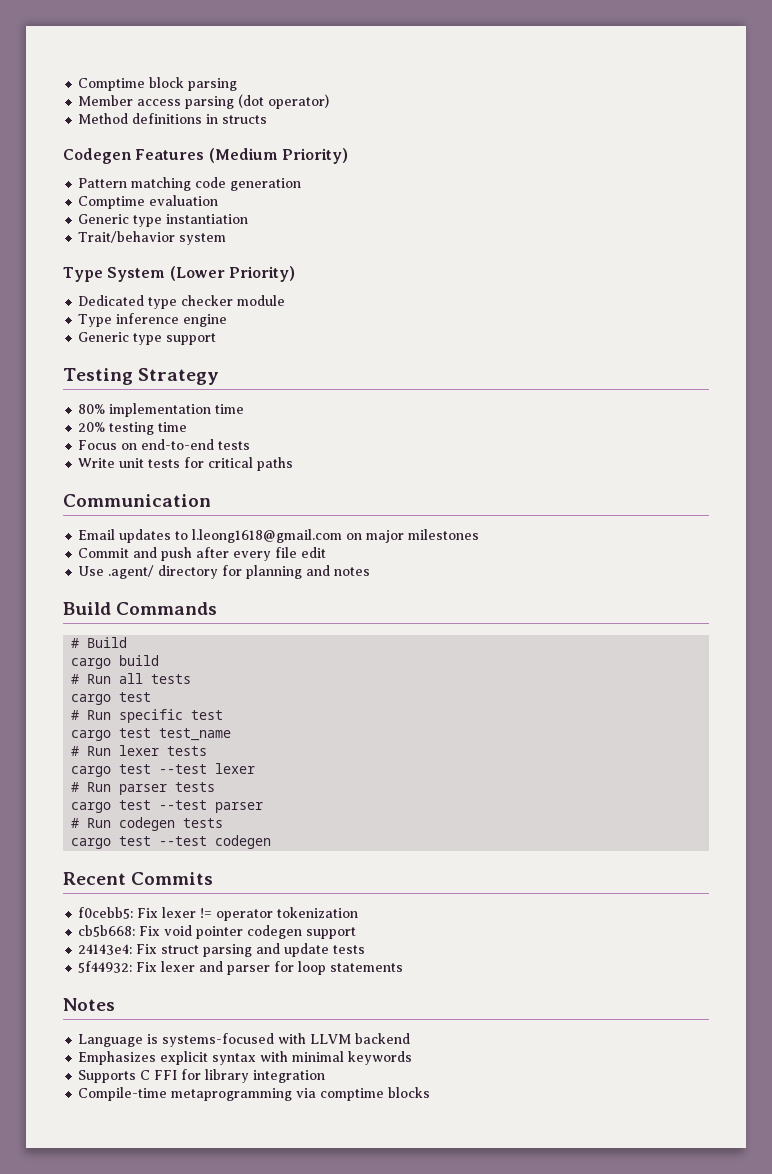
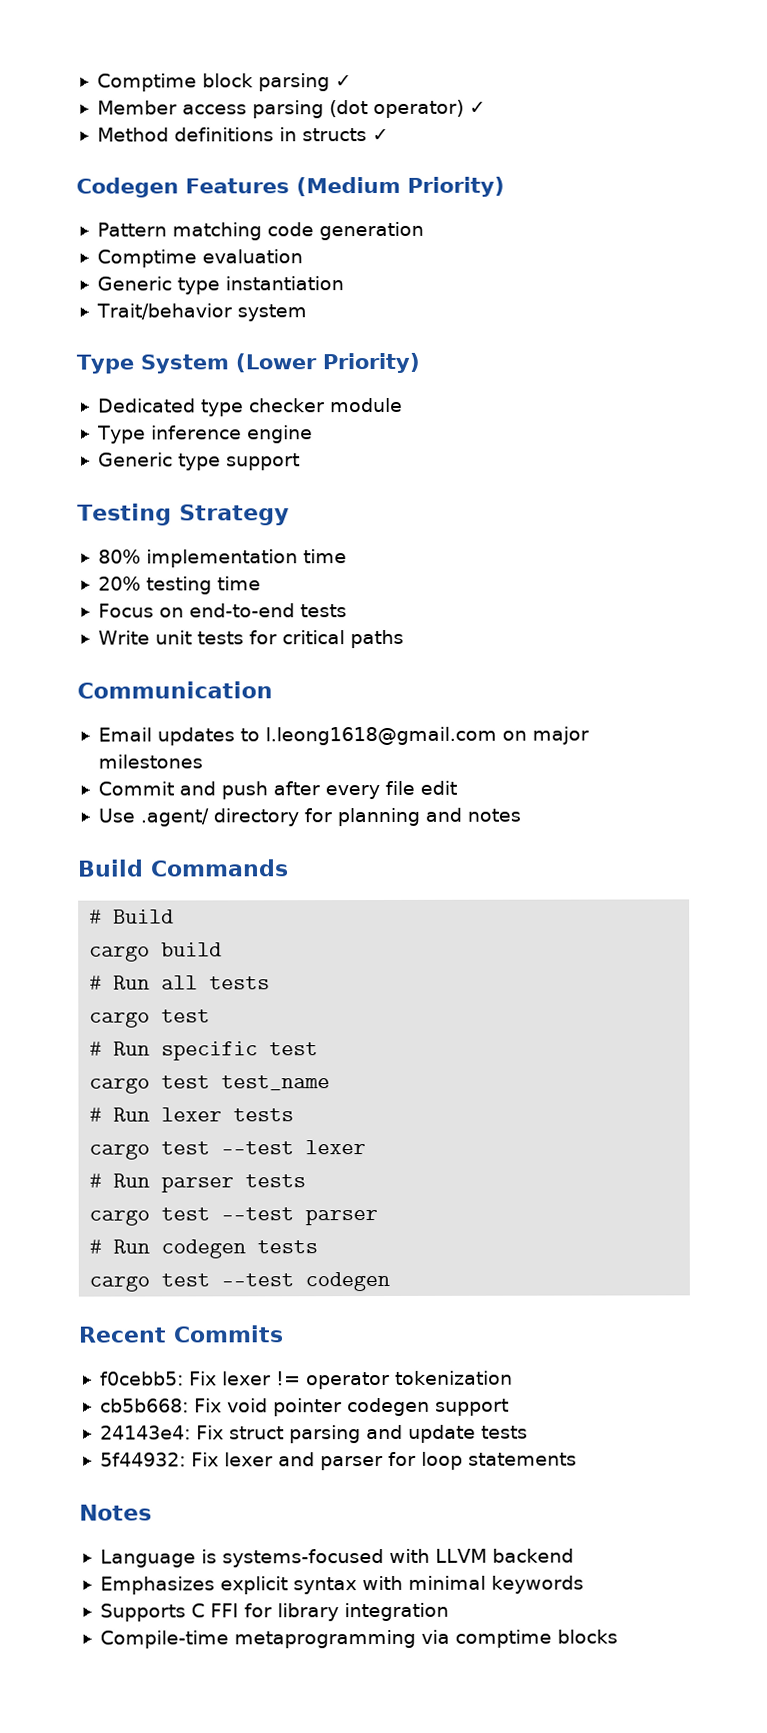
(238, 84) none -> [334,75,352,88] ✓
(330, 101) none -> [468,101,486,114] ✓
(268, 119) none -> [371,128,389,142] ✓

